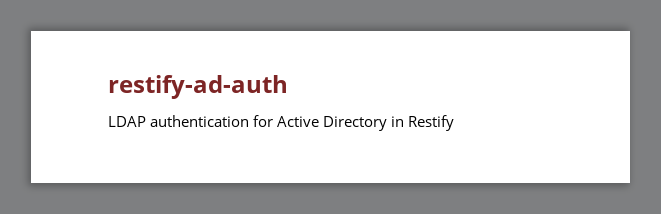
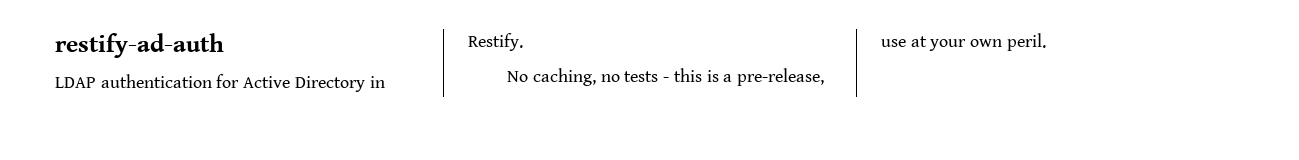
[408,115,455,131] Restify -> [468,33,523,51] [507,68,825,86] [881,33,1046,51] Restify. // No caching, no tests - this is a pre-release, use at your own peril.

